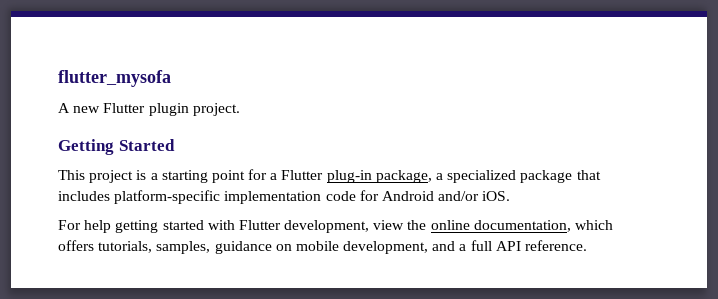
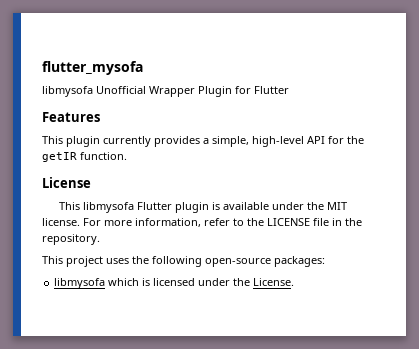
[58,103,240,116] [58,139,175,155] [58,169,601,183] [58,190,511,204] [58,220,614,233] [58,240,588,254] A new Flutter plugin project. // Getting Started // This project is a starting point for a Flutter plug-in package, a specialized package that includes platform-specific implementation code for Android and/or iOS. // For help getting started with Flutter development, view the online documentation, which offers tutorials, samples, guidance on mobile development, and a full API reference. -> [42,86,289,97] [42,112,100,122] [42,136,364,147] [42,152,127,162] [42,177,91,188] [58,202,347,213] [42,218,362,227] [42,234,100,245] [42,256,325,267] [54,278,295,289] libmysofa Unofficial Wrapper Plugin for Flutter // Features // This plugin currently provides a simple, high-level API for the getIR function. // License // This libmysofa Flutter plugin is available under the MIT license. For more information, refer to the LICENSE file in the repository. // This project uses the following open-source packages: // libmysofa which is licensed under the License.

